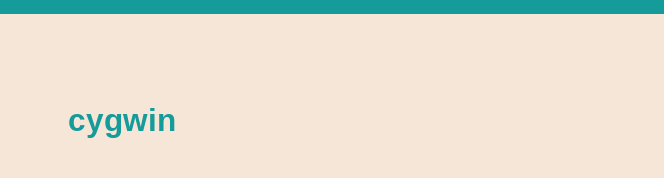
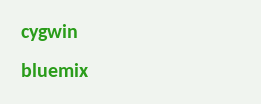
(176, 123) none -> [21,63,89,77] // bluemix

